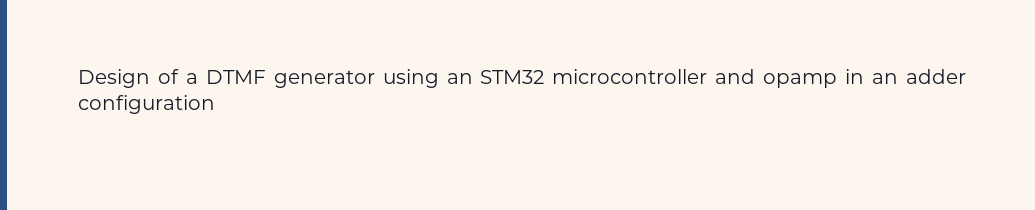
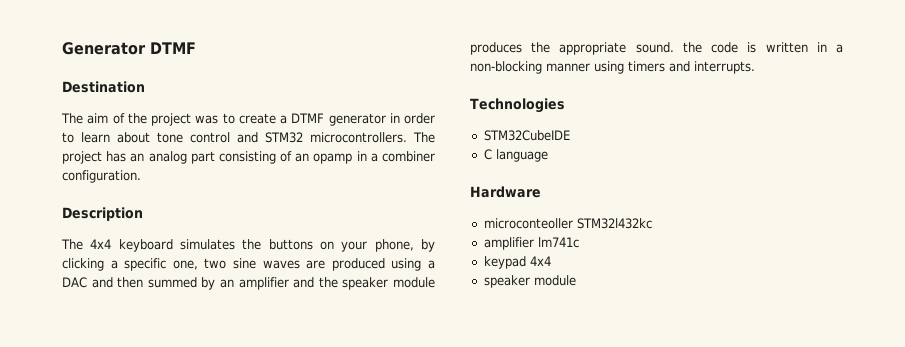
[78,69,966,88] [78,95,215,114] Design of a DTMF generator using an STM32 microcontroller and opamp in an adder configuration -> [62,42,196,55] [62,81,145,93] [61,113,435,126] [62,132,435,143] [62,151,436,164] [62,170,141,183] [62,207,143,221] [61,239,435,252] [62,258,436,271] [62,277,436,290] [470,42,843,55] [470,61,755,74] [470,98,565,113] [483,130,570,141] [483,149,548,162] [470,186,541,198] [483,218,652,229] [483,237,579,250] [483,256,551,269] [483,275,576,288] Generator DTMF // Destination // The aim of the project was to create a DTMF generator in order to learn about tone control and STM32 microcontrollers. The project has an analog part consisting of an opamp in a combiner configuration. // Description // The 4x4 keyboard simulates the buttons on your phone, by clicking a specific one, two sine waves are produced using a DAC and then summed by an amplifier and the speaker module produces the appropriate sound. the code is written in a non-blocking manner using timers and interrupts. // Technologies // STM32CubeIDE // C language // Hardware // microconteoller STM32l432kc // amplifier lm741c // keypad 4x4 // speaker module

